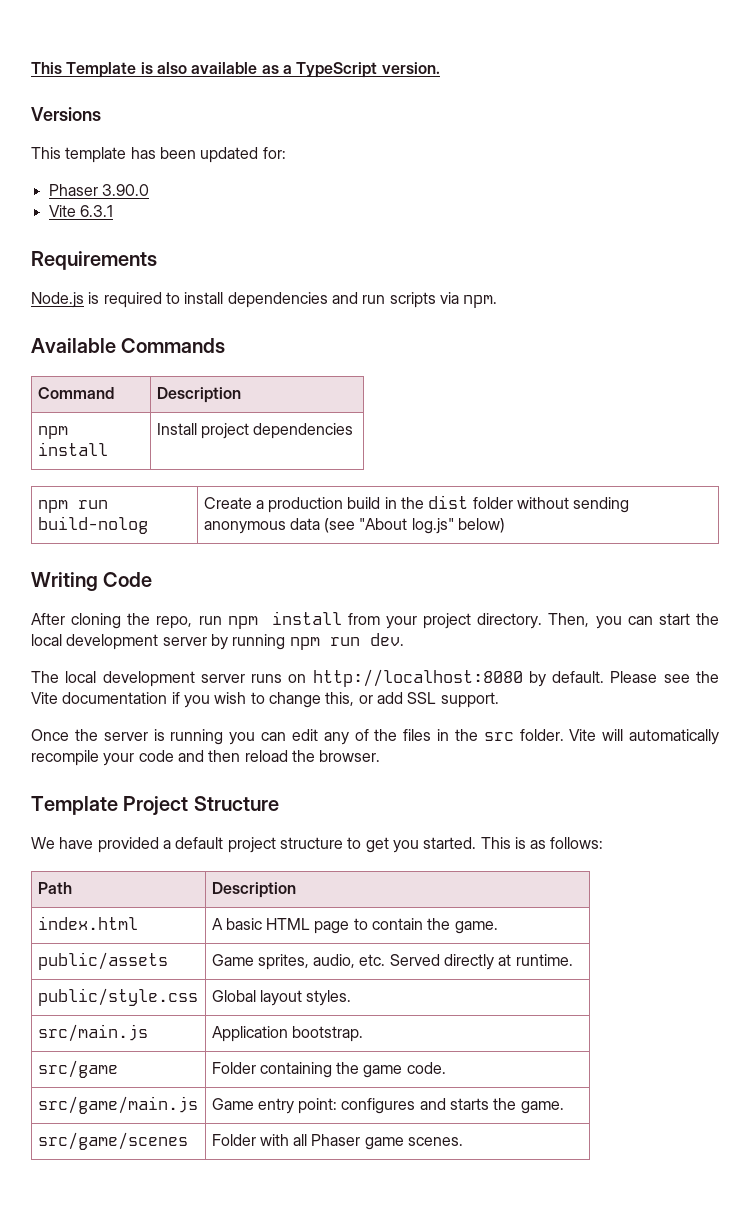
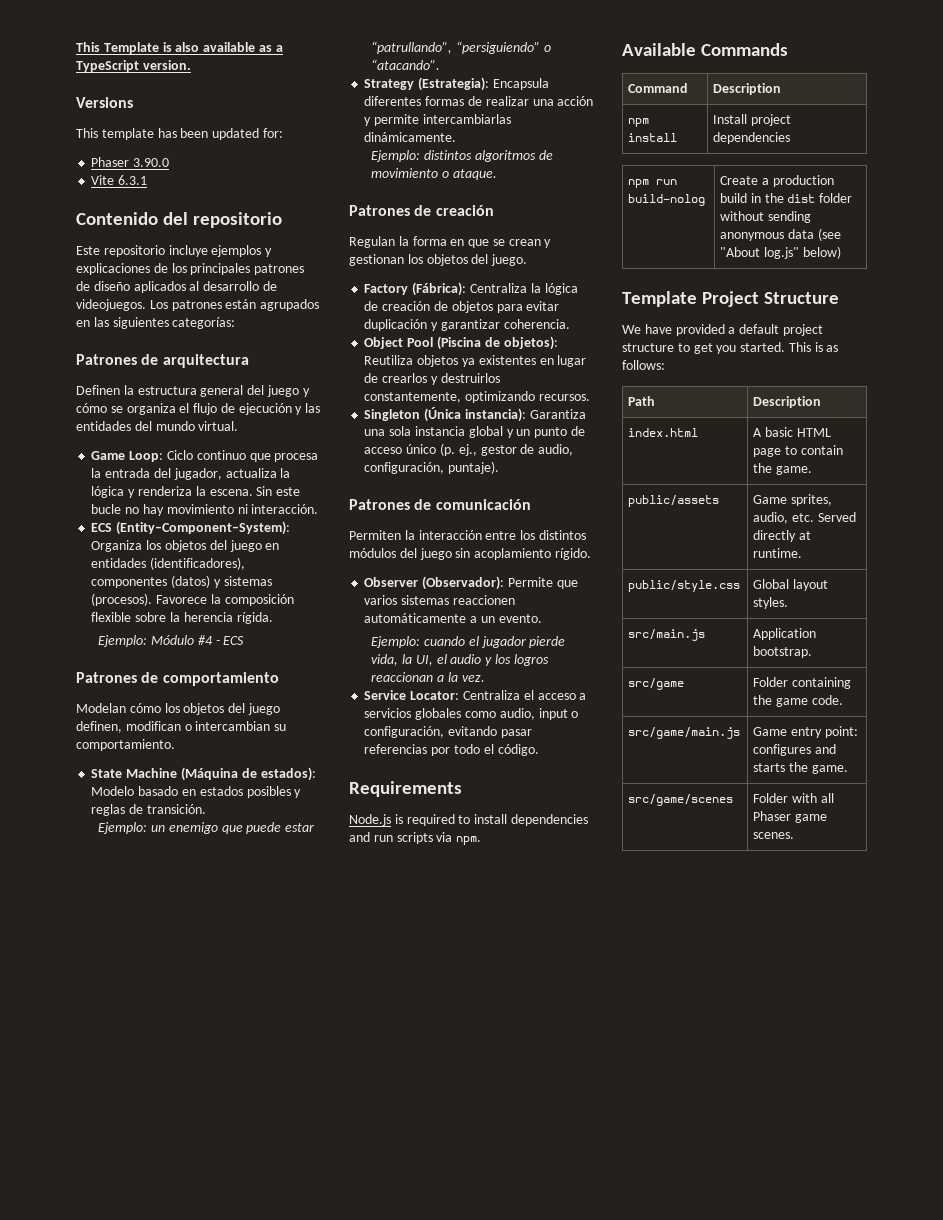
(113, 211) none -> [76,212,283,228] [76,245,273,257] [76,263,305,275] [76,281,277,293] [76,299,320,311] [76,317,236,329] [76,354,249,368] [76,385,310,397] [76,403,321,415] [76,421,239,431] [91,450,319,462] [91,468,291,480] [91,486,301,498] [91,504,319,516] [91,521,291,535] [91,540,280,552] [91,557,246,570] [91,575,272,588] [91,593,294,606] [91,612,273,624] [98,635,245,647] [76,672,279,686] [76,703,280,715] [76,721,287,733] [76,739,175,751] [91,767,316,781] [91,786,302,798] [91,804,206,816] [98,822,315,834] [371,41,551,54] [371,59,441,70] [364,77,549,91] [364,96,594,106] [364,114,511,126] [364,132,457,142] [371,150,553,162] [371,168,497,180] [349,205,494,216] [349,236,552,248] [349,254,528,266] [364,282,578,296] [364,301,560,313] [364,319,570,331] [364,336,558,350] [364,355,587,367] [364,373,500,385] [364,391,590,403] [364,407,586,422] [364,426,585,438] [364,443,574,456] [364,461,500,474] [349,499,531,510] [349,530,586,540] [349,548,591,560] [364,576,578,590] [364,595,515,605] [364,613,542,623] [371,636,566,648] [371,654,549,666] [371,672,485,682] [364,690,587,700] [364,708,579,720] [364,726,532,738] [364,744,539,756] // Contenido del repositorio // Este repositorio incluye ejemplos y explicaciones de los principales patrones de diseño aplicados al desarrollo de videojuegos. Los patrones están agrupados en las siguientes categorías: // Patrones de arquitectura // Definen la estructura general del juego y cómo se organiza el flujo de ejecución y las entidades del mundo virtual. // Game Loop: Ciclo continuo que procesa la entrada del jugador, actualiza la lógica y renderiza la escena. Sin este bucle no hay movimiento ni interacción. // ECS (Entity–Component–System): Organiza los objetos del juego en entidades (identificadores), componentes (datos) y sistemas (procesos). Favorece la composición flexible sobre la herencia rígida. // Ejemplo: Módulo #4 - ECS // Patrones de comportamiento // Modelan cómo los objetos del juego definen, modifican o intercambian su comportamiento. // State Machine (Máquina de estados): Modelo basado en estados posibles y reglas de transición. // Ejemplo: un enemigo que puede estar “patrullando”, “persiguiendo” o “atacando”. // Strategy (Estrategia): Encapsula diferentes formas de realizar una acción y permite intercambiarlas dinámicamente. // Ejemplo: distintos algoritmos de movimiento o ataque. // Patrones de creación // Regulan la forma en que se crean y gestionan los objetos del juego. // Factory (Fábrica): Centraliza la lógica de creación de objetos para evitar duplicación y garantizar coherencia. // Object Pool (Piscina de objetos): Reutiliza objetos ya existentes en lugar de crearlos y destruirlos constantemente, optimizando recursos. // Singleton (Única instancia): Garantiza una sola instancia global y un punto de acceso único (p. ej., gestor de audio, configuración, puntaje). // Patrones de comunicación // Permiten la interacción entre los distintos módulos del juego sin acoplamiento rígido. // Observer (Observador): Permite que varios sistemas reaccionen automáticamente a un evento. // Ejemplo: cuando el jugador pierde vida, la UI, el audio y los logros reaccionan a la vez. // Service Locator: Centraliza el acceso a servicios globales como audio, input o configuración, evitando pasar referencias por todo el código.
[31,572,153,591] [31,611,719,629] [31,633,404,650] [31,669,719,687] [31,692,499,708] [31,729,719,745] [31,750,381,766] // Writing Code // After cloning the repo, run npm install from your project directory. Then, you can start the local development server by running npm run dev. // The local development server runs on http://localhost:8080 by default. Please see the Vite documentation if you wish to change this, or add SSL support. // Once the server is running you can edit any of the files in the src folder. Vite will automatically recompile your code and then reload the browser. -> (841, 252) none

